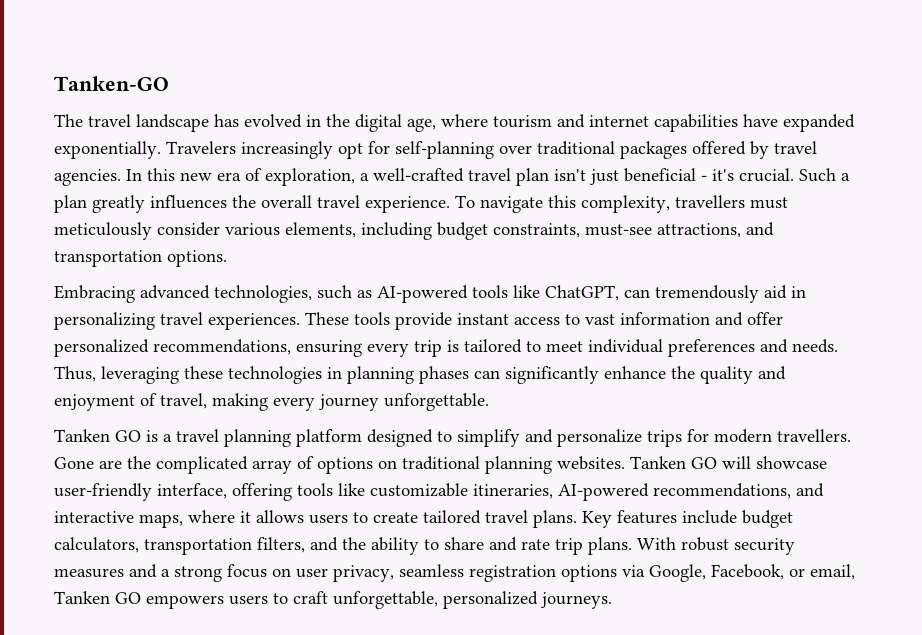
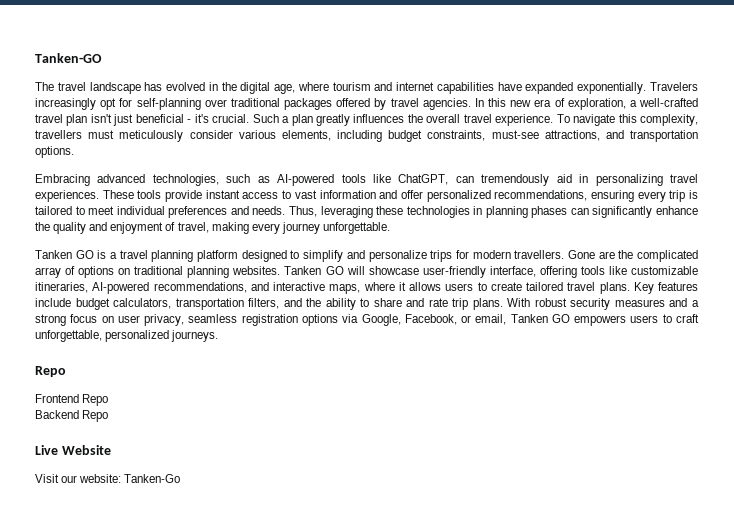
(612, 600) none -> [35,366,66,377] [35,394,109,406] [35,410,109,422] [35,445,111,455] [35,474,181,483] // Repo // Frontend Repo // Backend Repo // Live Website // Visit our website: Tanken-Go

